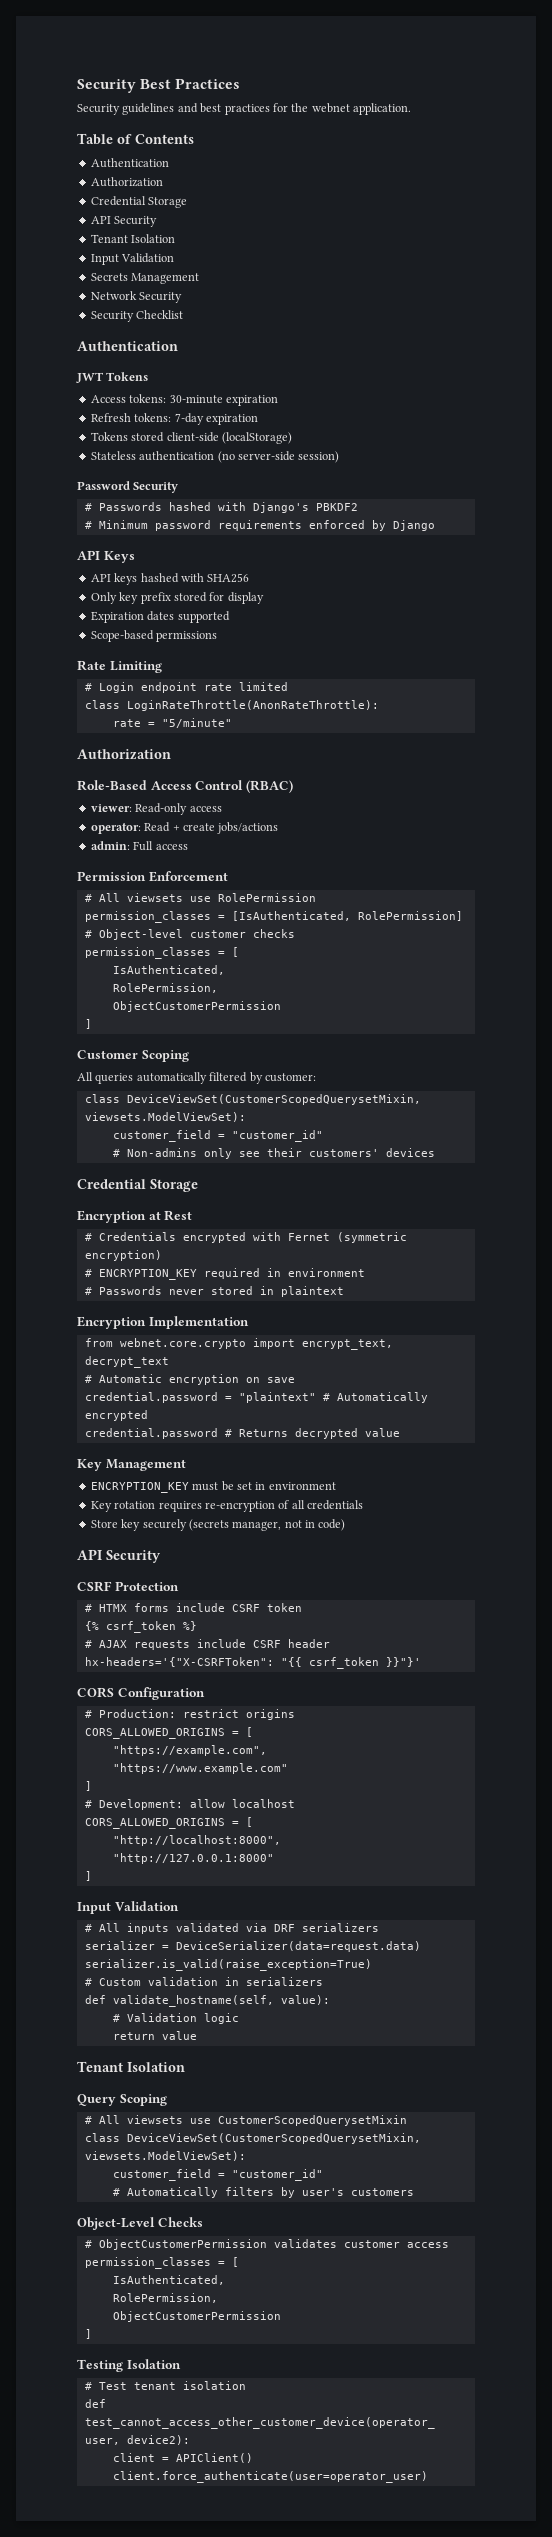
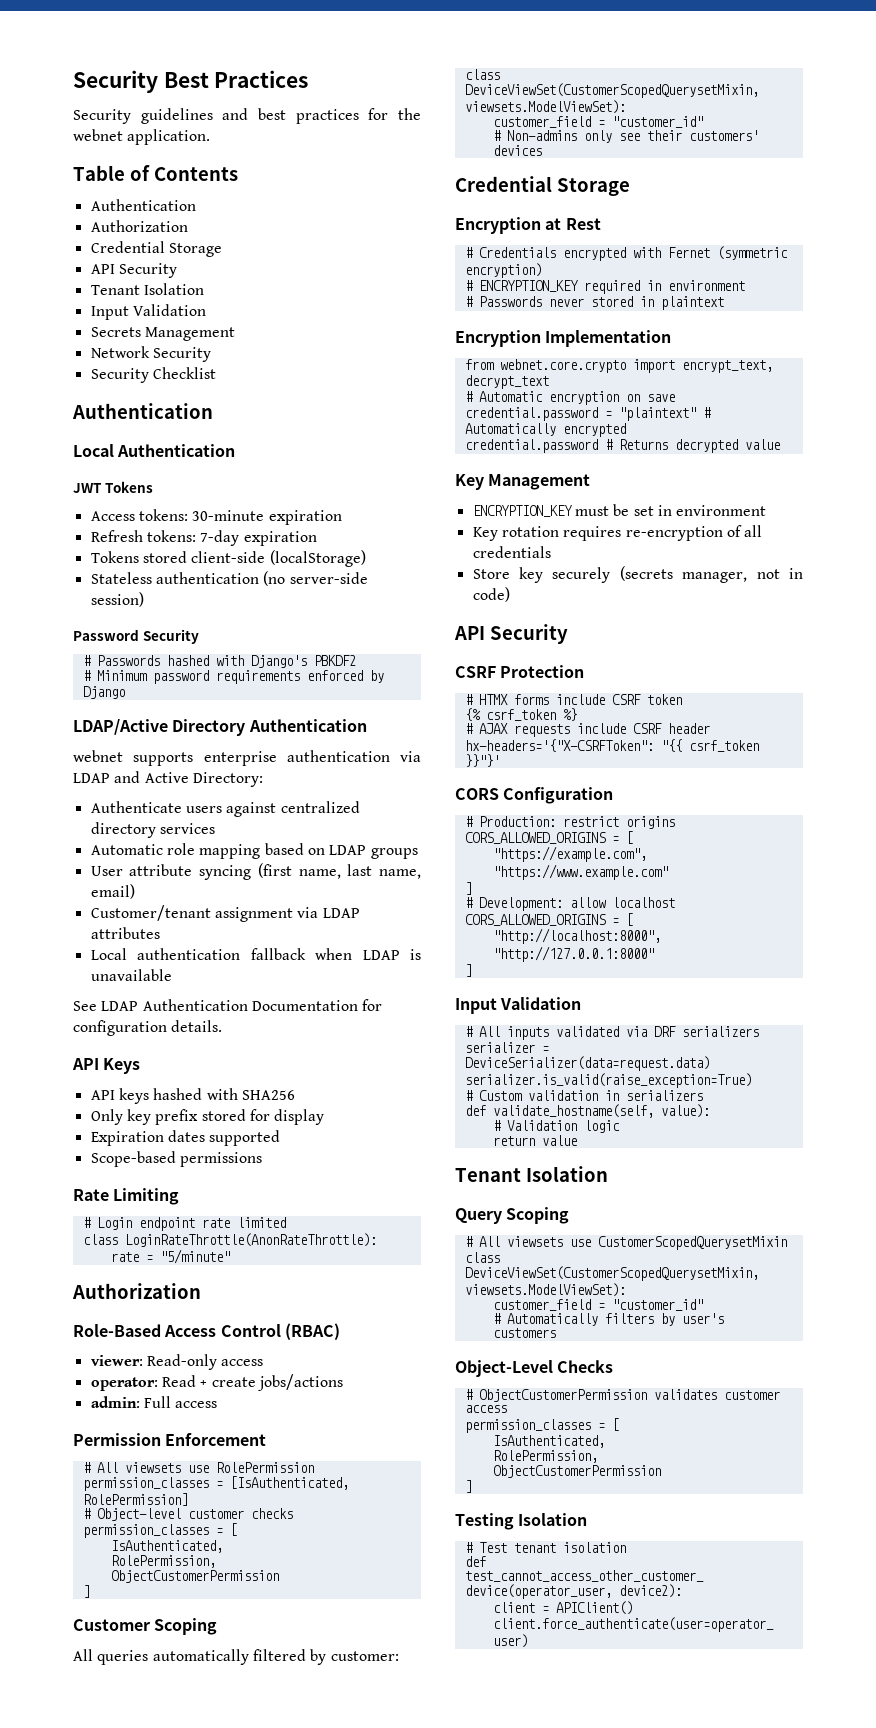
(178, 346) none -> [73,444,236,457] // Local Authentication
(435, 525) none -> [73,719,367,736] [73,750,421,766] [73,771,263,787] [90,801,360,817] [90,822,215,838] [90,843,418,859] [90,863,421,880] [90,884,135,899] [90,905,360,922] [90,927,160,939] [90,948,421,960] [90,969,172,981] [73,999,383,1011] [73,1020,223,1036] // LDAP/Active Directory Authentication // webnet supports enterprise authentication via LDAP and Active Directory: // Authenticate users against centralized directory services // Automatic role mapping based on LDAP groups // User attribute syncing (first name, last name, email) // Customer/tenant assignment via LDAP attributes // Local authentication fallback when LDAP is unavailable // See LDAP Authentication Documentation for configuration details.

